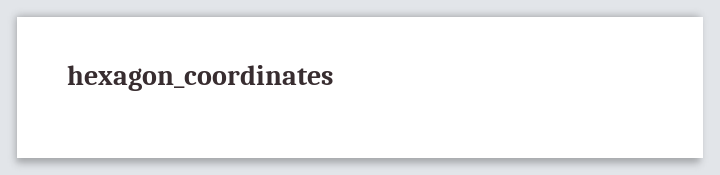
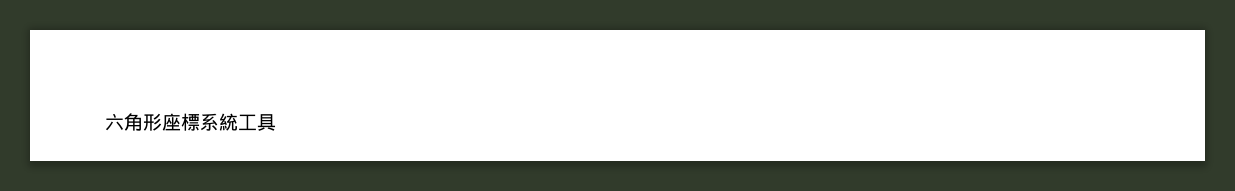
[67,65,333,91] hexagon_coordinates -> [105,113,276,131] 六角形座標系統工具

